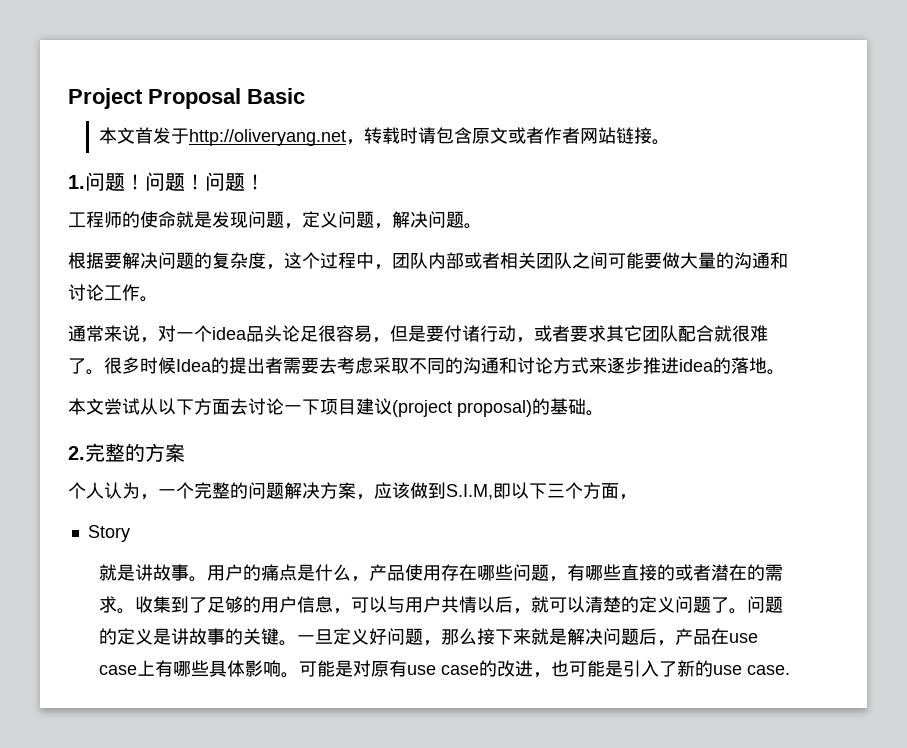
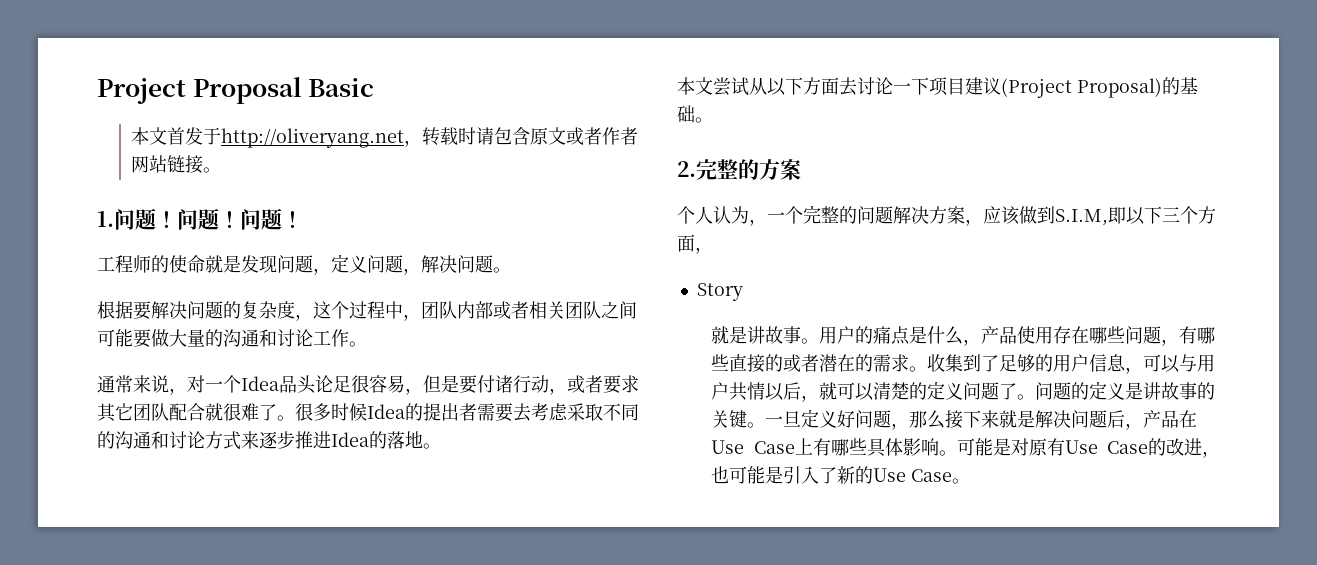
[212,327,247,340] idea -> [241,376,279,391] Idea
[679,359,714,372] idea -> [331,432,369,447] Idea
[392,400,532,417] (project proposal) -> [1001,78,1162,98] (Project Proposal)
[728,633,758,643] [98,665,137,675] use case -> [711,440,795,454] Use Case
[406,665,479,675] use case -> [1064,440,1148,454] Use Case
[712,665,790,675] use case. -> [873,468,971,484] Use Case。

